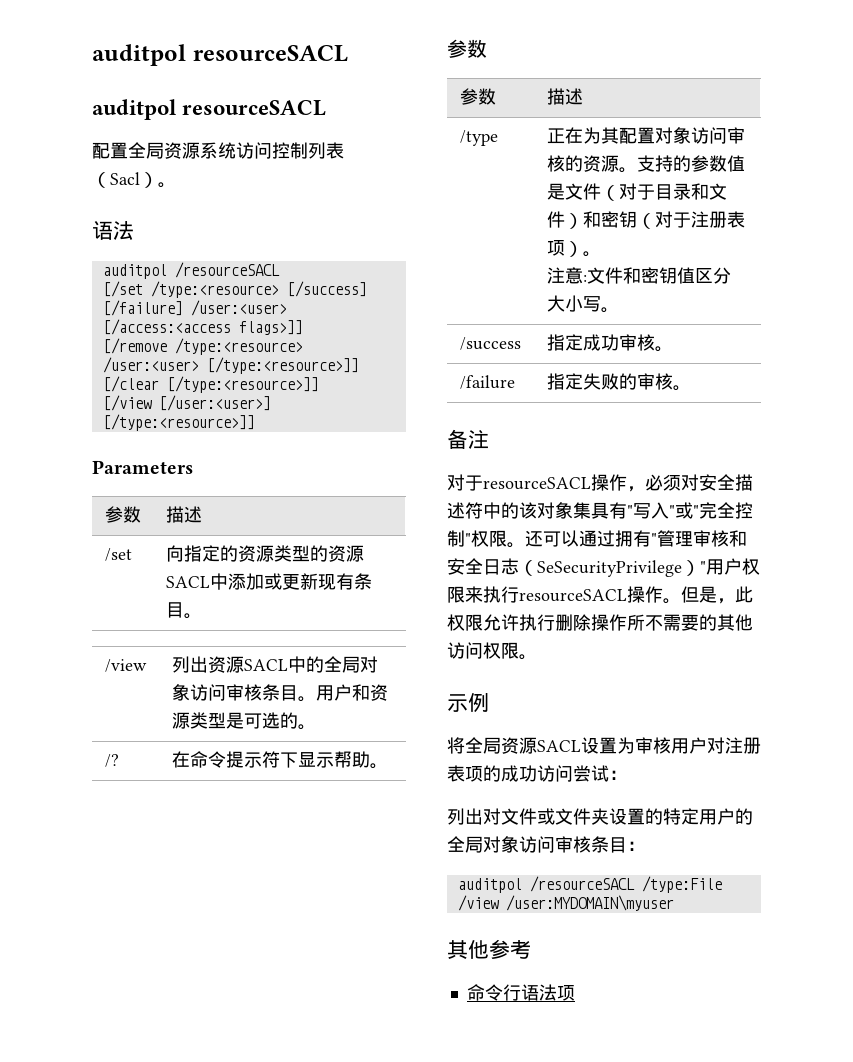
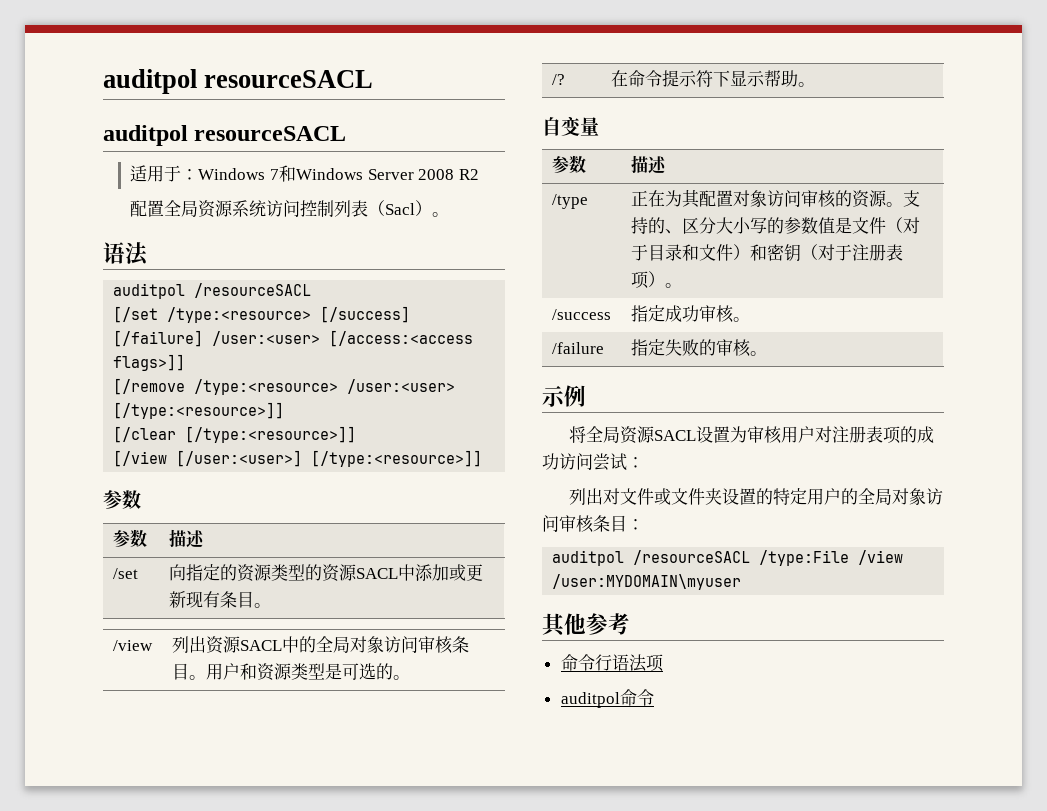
(327, 108) none -> [130,165,479,182] // 适用于：Windows 7和Windows Server 2008 R2
[92,460,193,474] Parameters -> [103,490,141,509] 参数
[447,39,487,58] 参数 -> [542,116,599,136] 自变量
(691, 163) none -> [664,217,784,234] 、区分大小写的
[546,267,731,284] [546,295,619,313] // 注意:文件和密钥值区分大小写。 -> (682, 285) none
[447,429,489,449] [447,474,753,492] [447,502,753,519] [447,530,747,548] [447,558,760,577] [447,586,753,604] [447,614,753,631] [447,642,537,660] // 备注 // 对于resourceSACL操作，必须对安全描述符中的该对象集具有"写入"或"完全控制"权限。还可以通过拥有"管理审核和安全日志（SeSecurityPrivilege）"用户权限来执行resourceSACL操作。但是，此权限允许执行删除操作所不需要的其他访问权限。 -> (767, 353) none
(575, 993) none -> [560,689,654,708] // auditpol命令

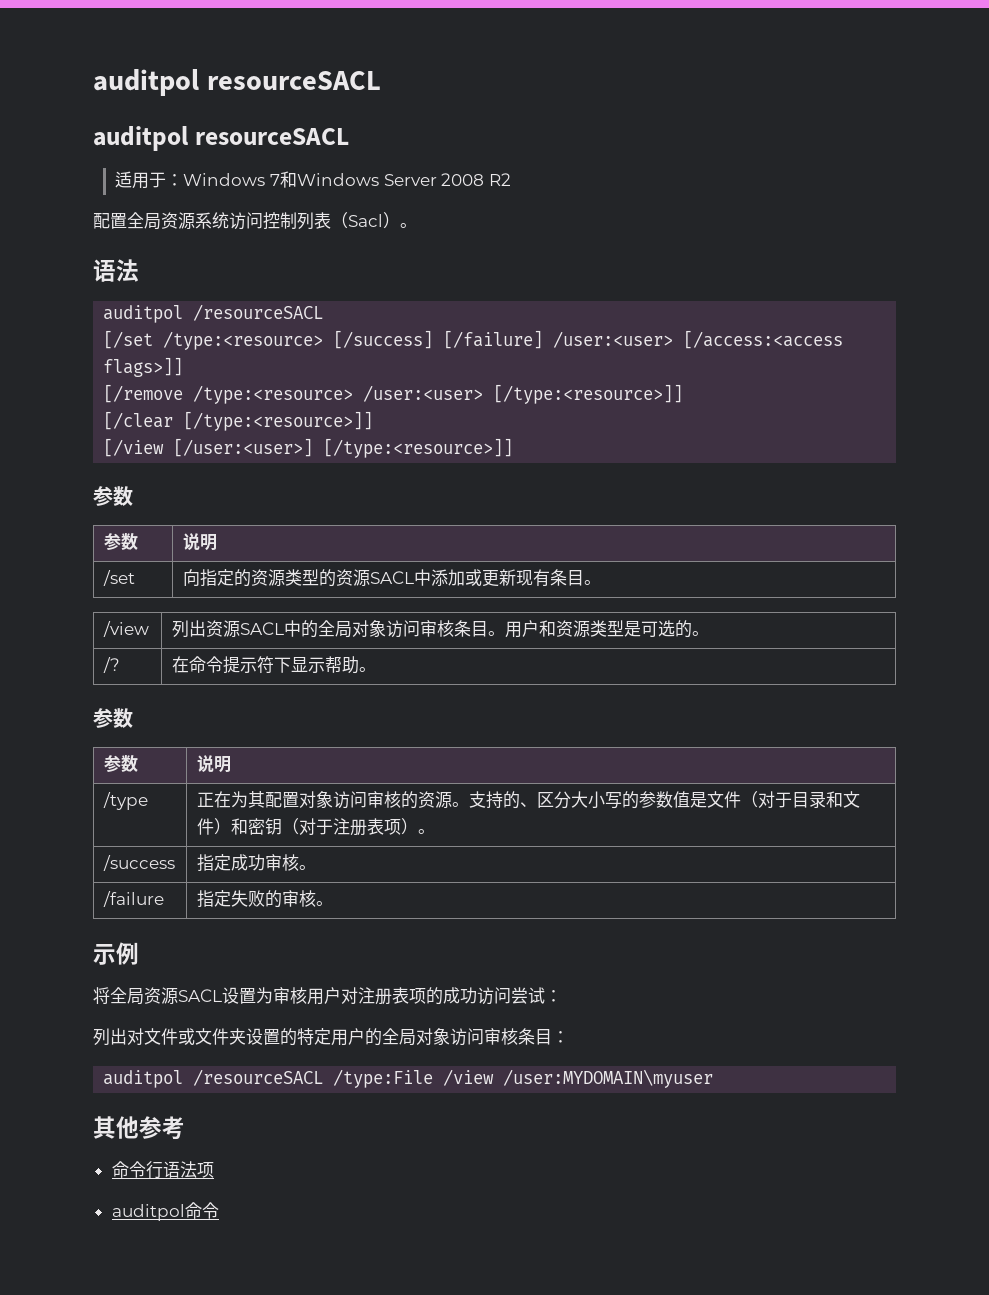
[168,529,205,548] 描述 -> [182,533,217,551] 说明
[542,116,599,136] [551,155,586,174] [630,155,667,174] 自变量 // 参数 | 描述 -> [93,708,133,728] [103,755,138,772] [196,755,231,773] 参数 // 参数 | 说明

